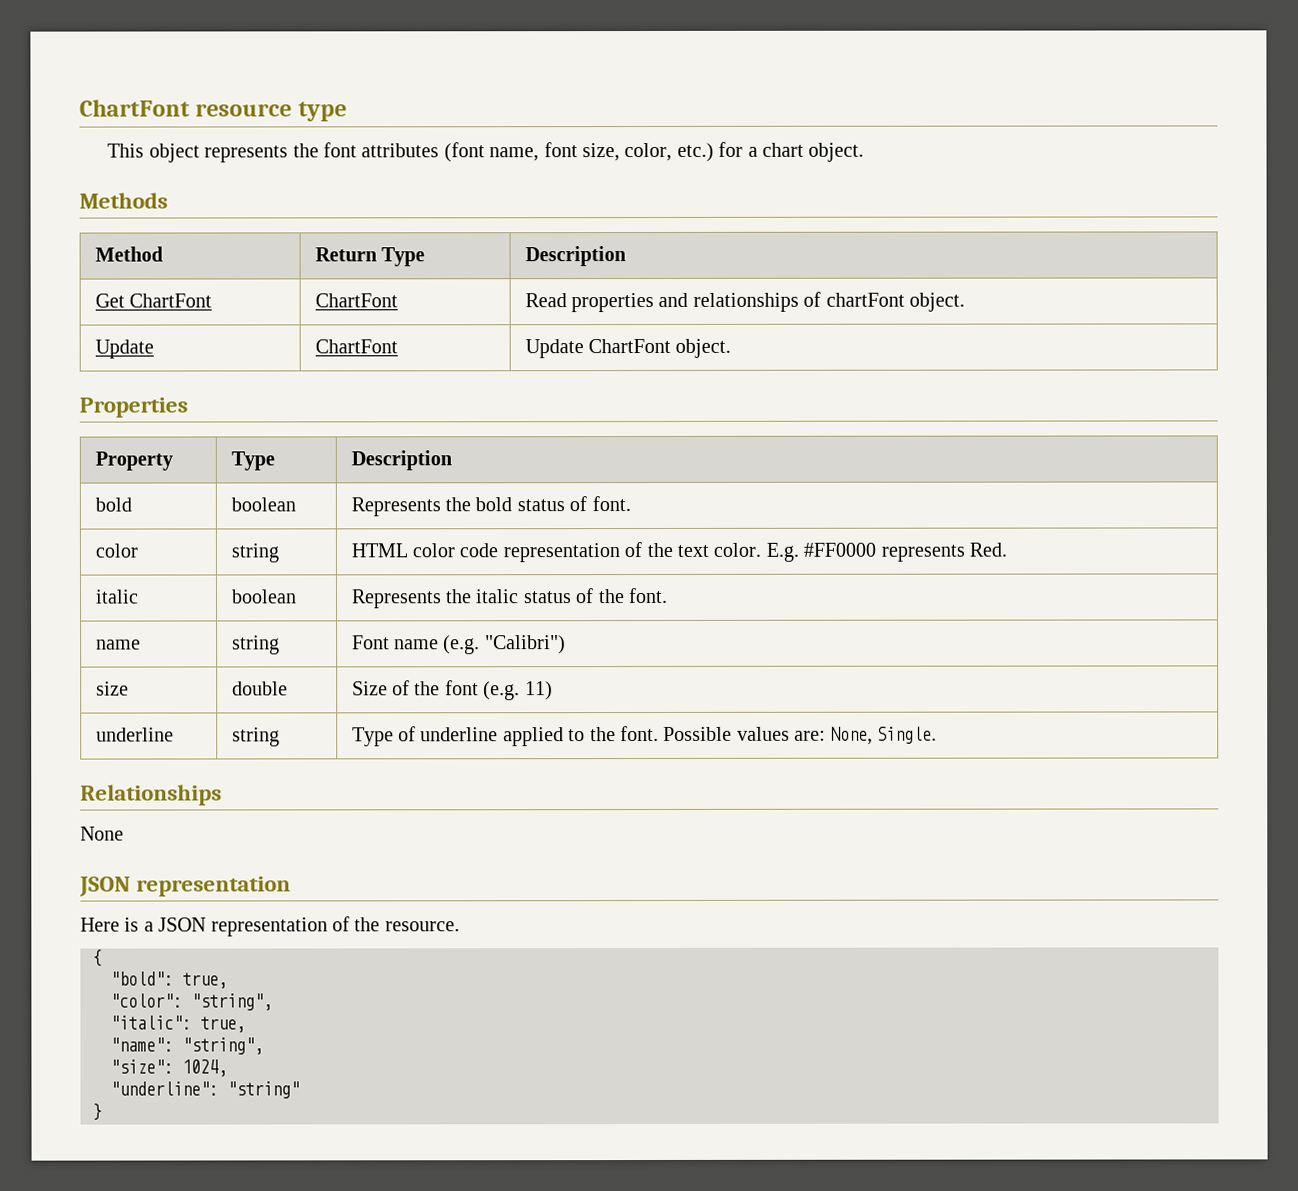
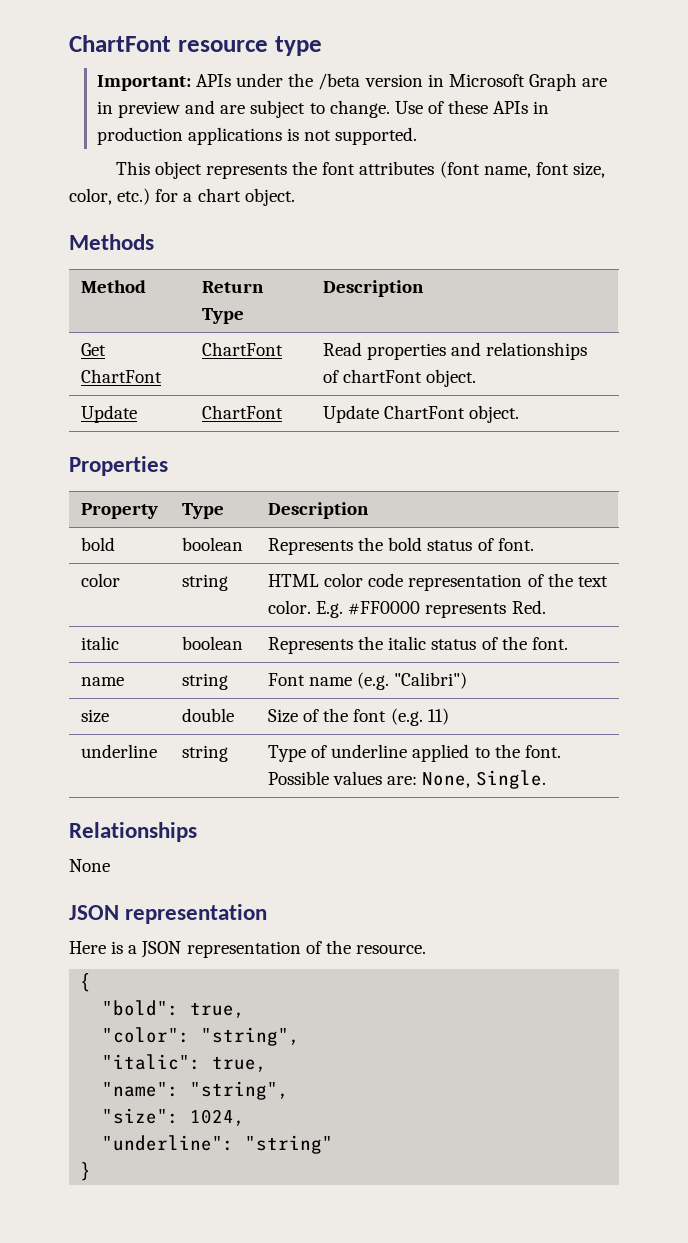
(347, 111) none -> [96,73,608,91] [96,100,550,118] [96,127,418,145] // Important: APIs under the /beta version in Microsoft Graph are in preview and are subject to change. Use of these APIs in production applications is not supported.

